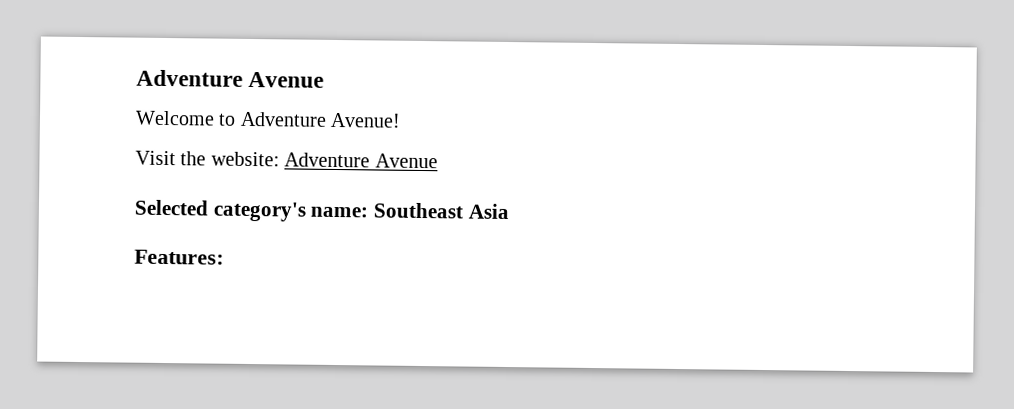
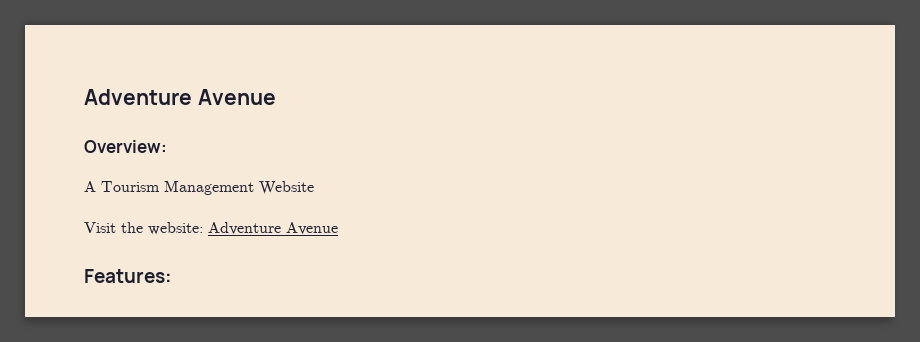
[136,69,325,88] [135,110,402,128] Adventure Avenue // Welcome to Adventure Avenue! -> [84,89,276,105] [84,140,167,153] [84,180,314,195] Adventure Avenue // Overview: // A Tourism Management Website
[134,199,510,222] // Selected category's name: Southeast Asia -> (338, 228) none

